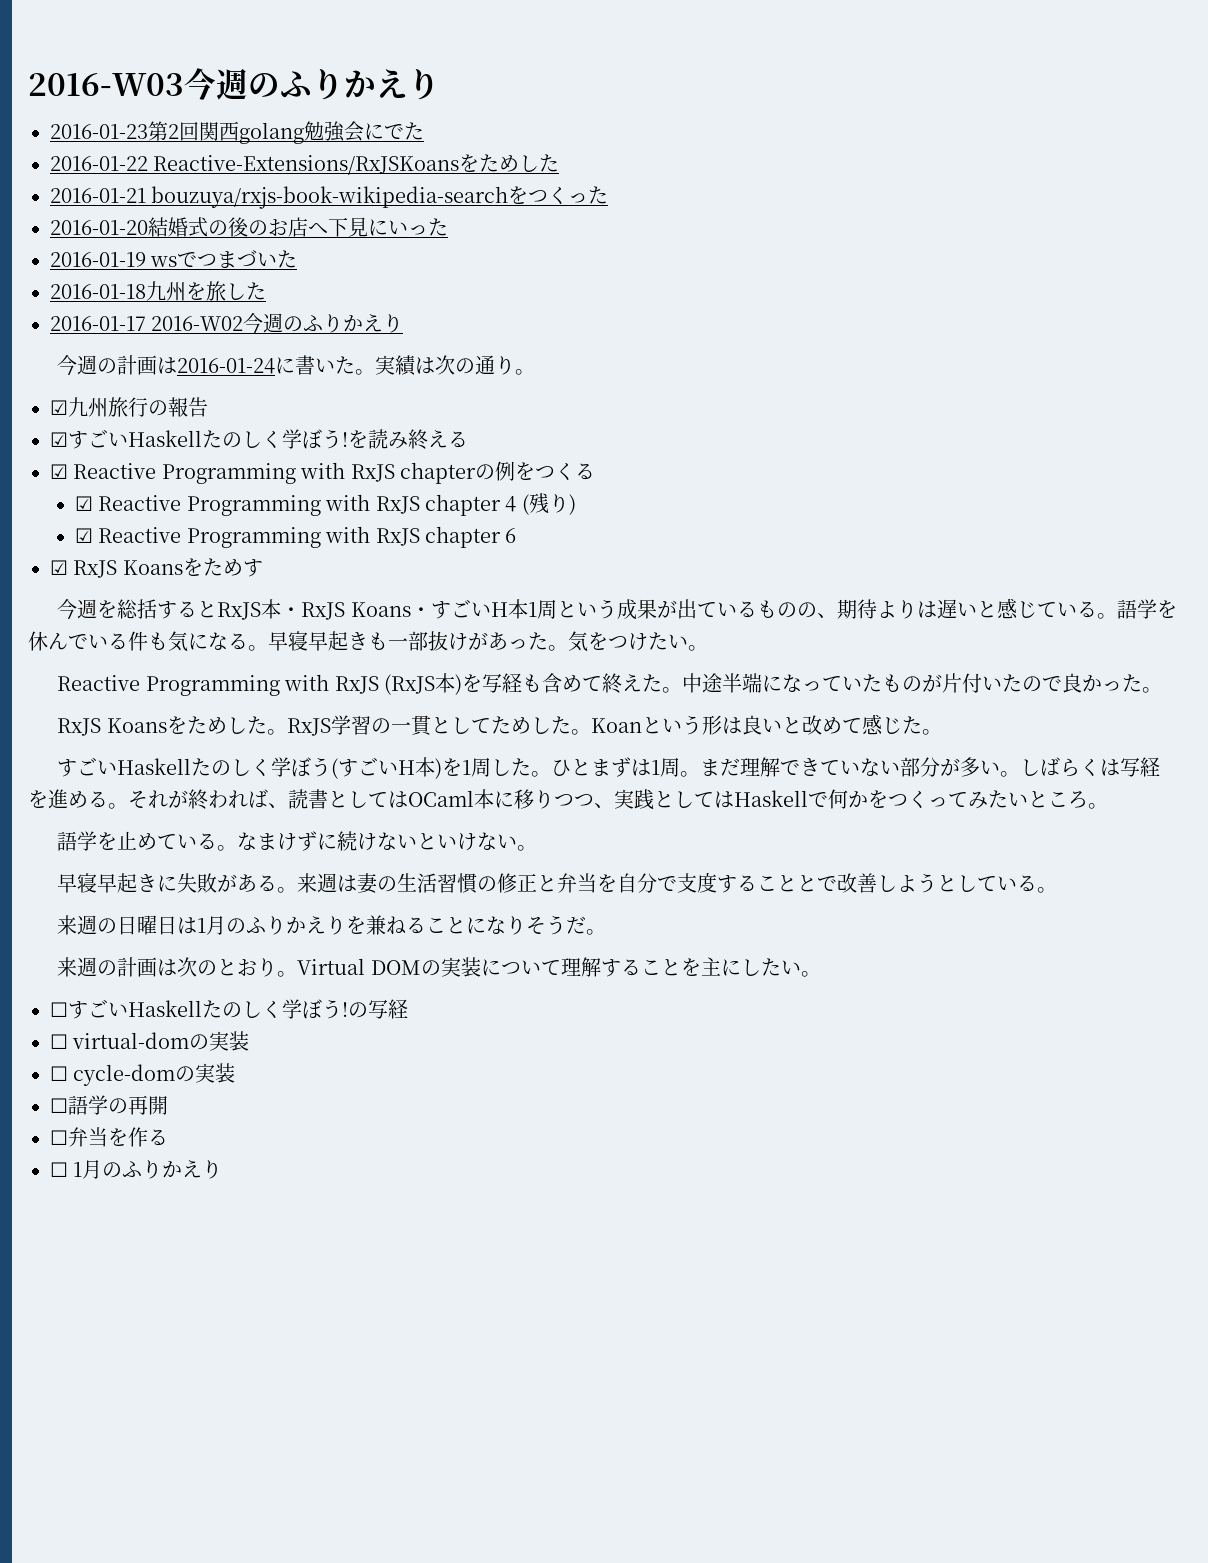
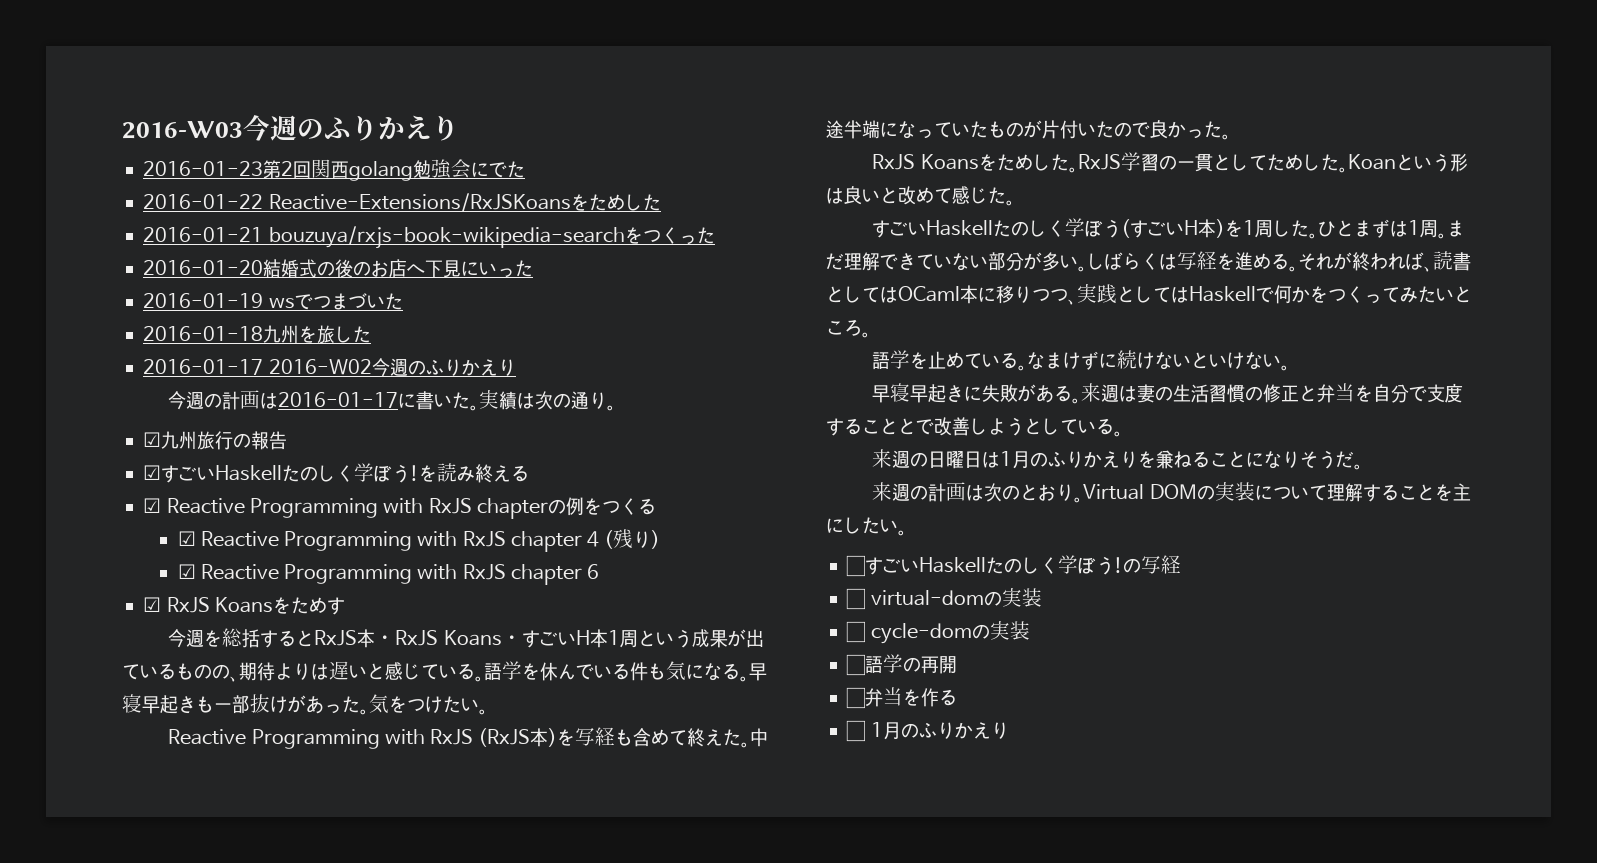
[177,358,276,374] 2016-01-24 -> [278,392,399,408] 2016-01-17

